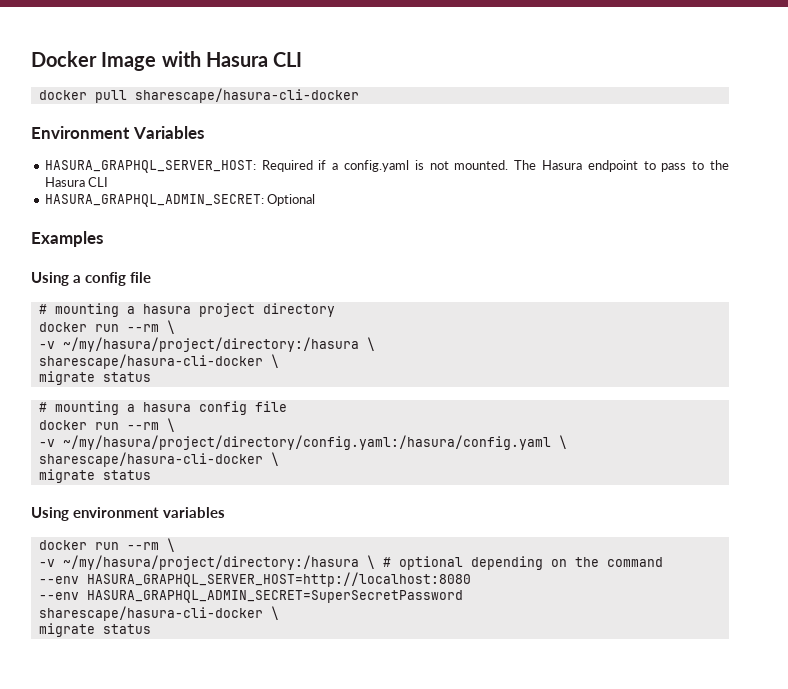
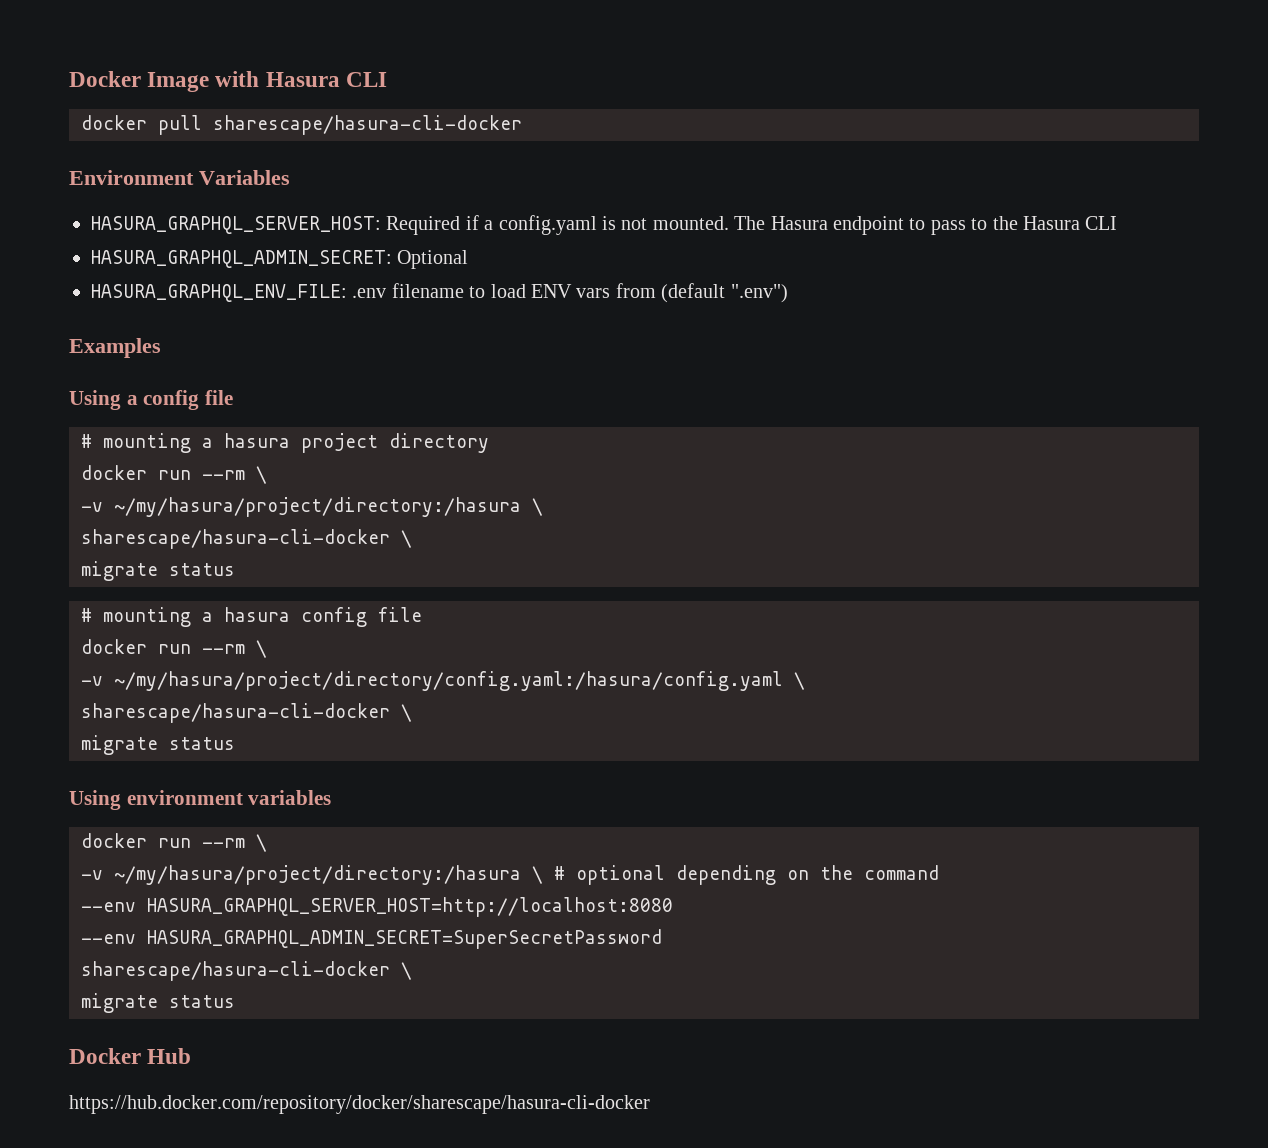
(316, 200) none -> [91,283,788,303] // HASURA_GRAPHQL_ENV_FILE: .env filename to load ENV vars from (default ".env")
(151, 629) none -> [69,1048,192,1064] [69,1095,650,1114] // Docker Hub // https://hub.docker.com/repository/docker/sharescape/hasura-cli-docker

